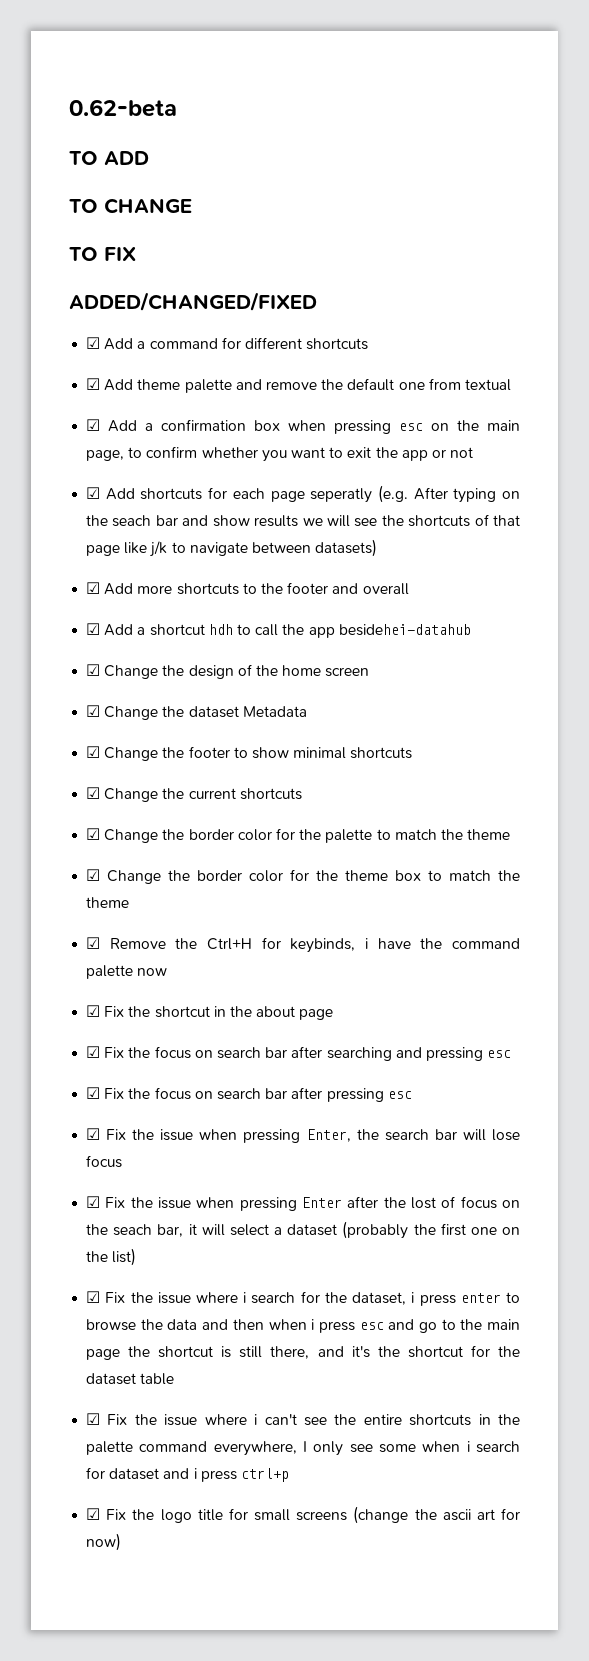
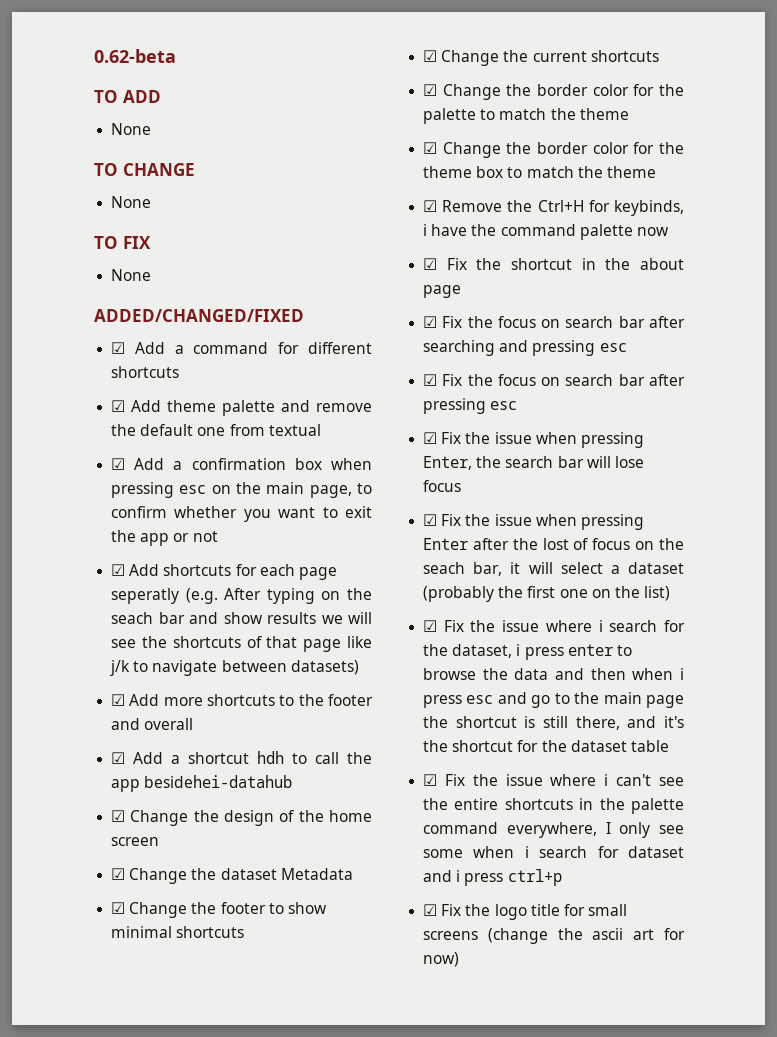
(149, 158) none -> [111,123,152,135] // None
(192, 206) none -> [111,196,152,208] // None
(136, 254) none -> [111,269,152,281] // None

